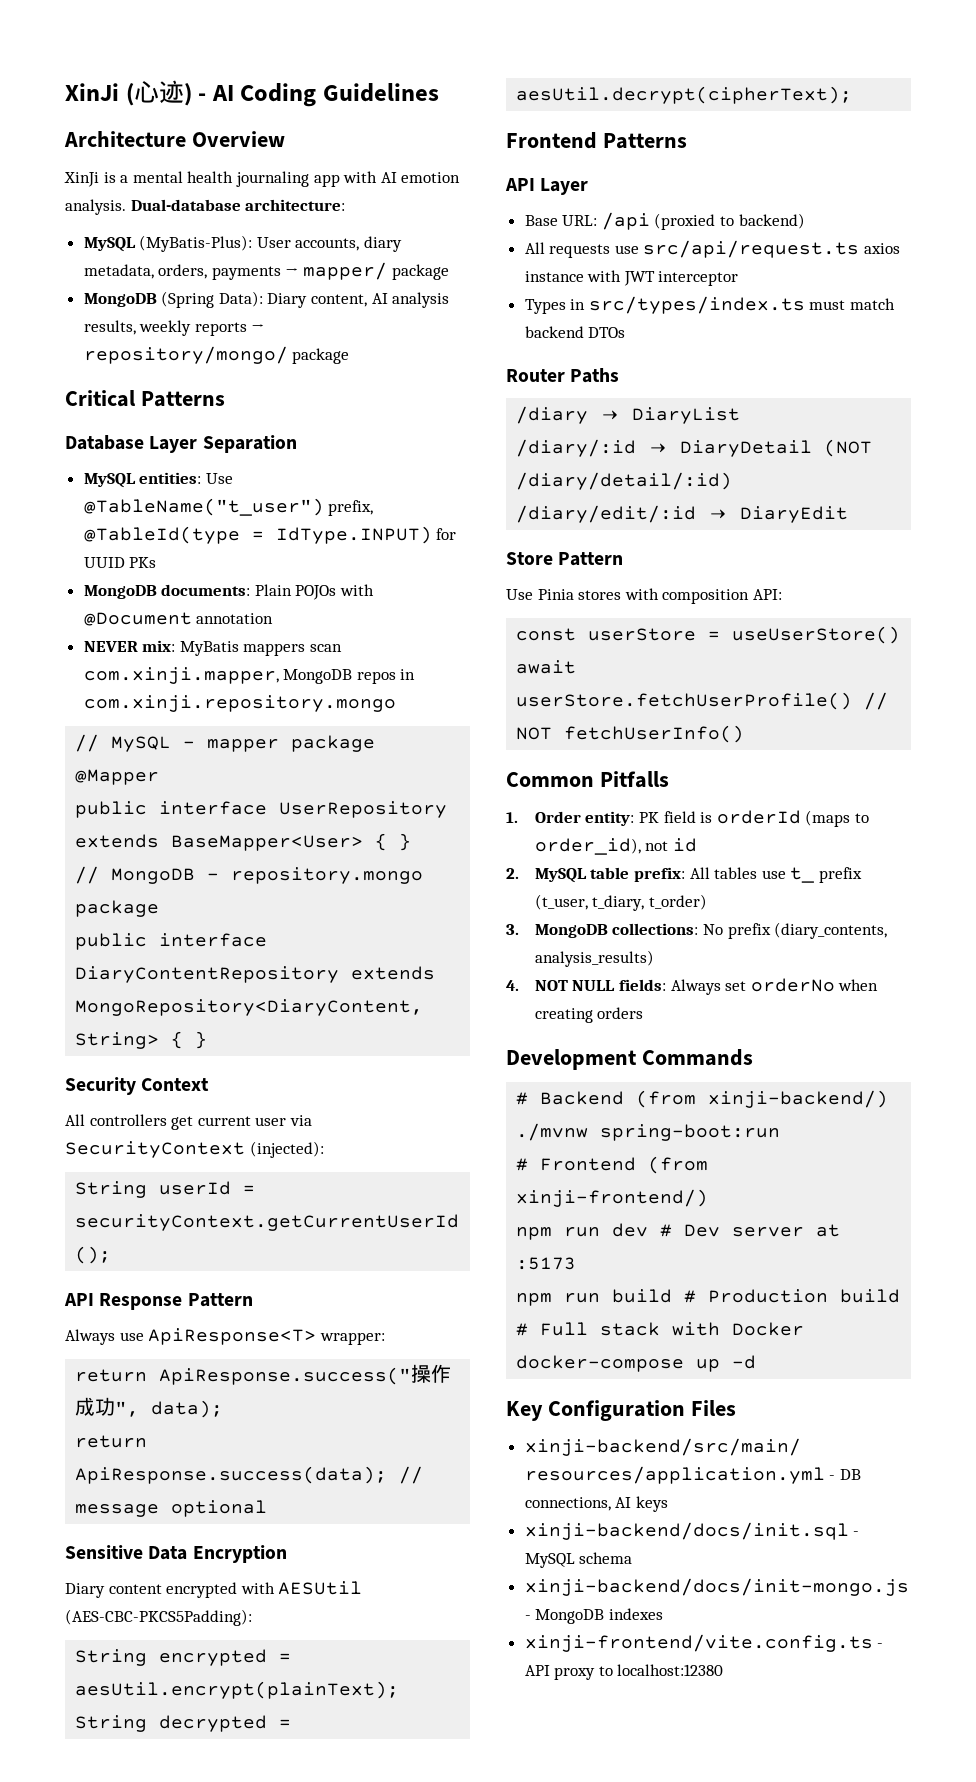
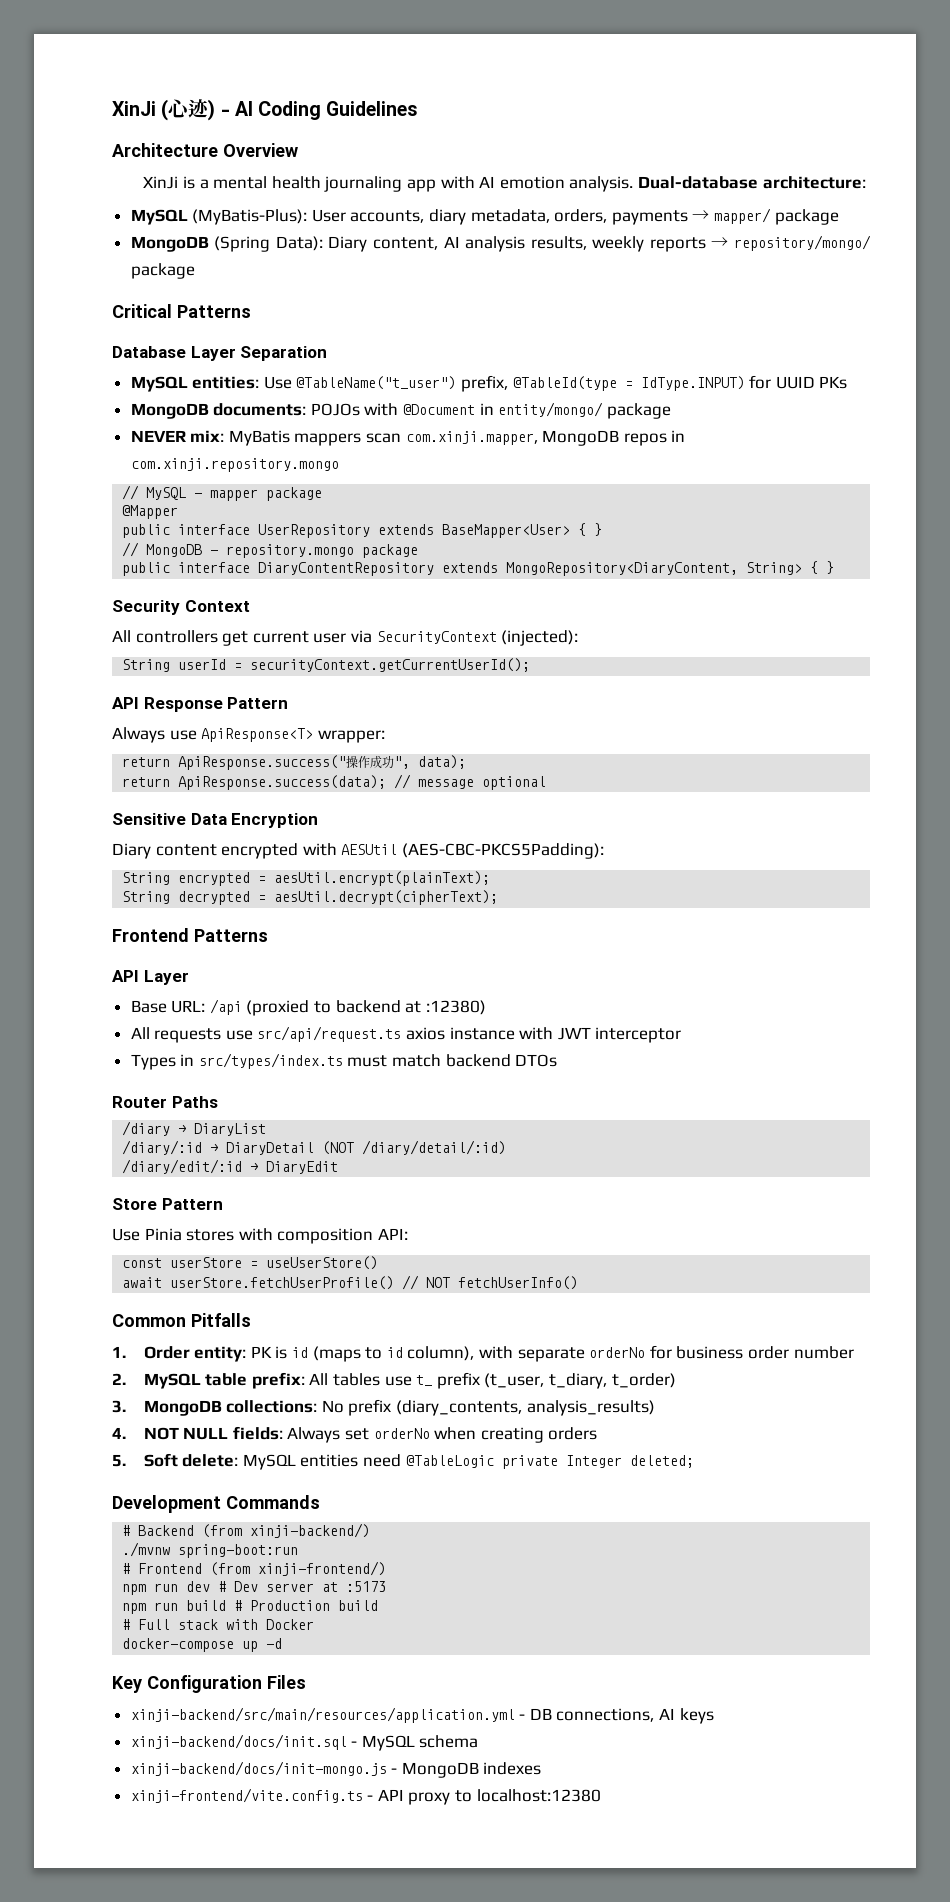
[254,584,292,596] Plain -> (307, 409) none
[196,613,274,624] annotation -> [479,402,671,419] in entity/mongo/ package
[738,213,805,229] backend) -> [335,1000,486,1015] backend at :12380)
[663,810,869,827] [534,838,698,855] field is orderId (maps to order_id), not id -> [275,1345,854,1362] is id (maps to id column), with separate orderNo for business order number
(644, 1013) none -> [112,1453,694,1470] // 5. Soft delete: MySQL entities need @TableLogic private Integer deleted;

